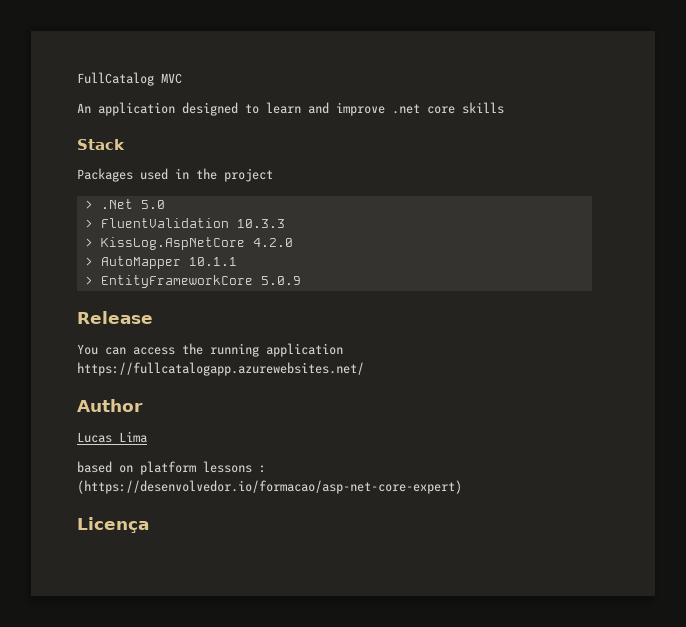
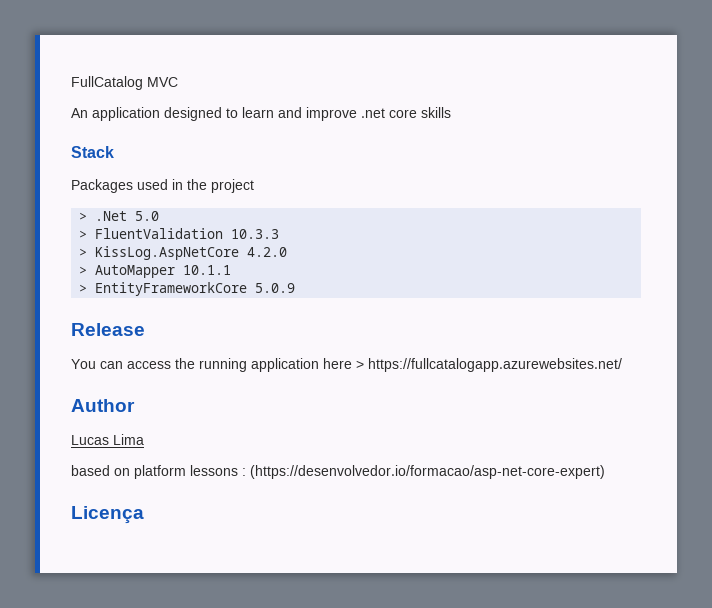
(343, 350) none -> [323,358,364,369] here >

